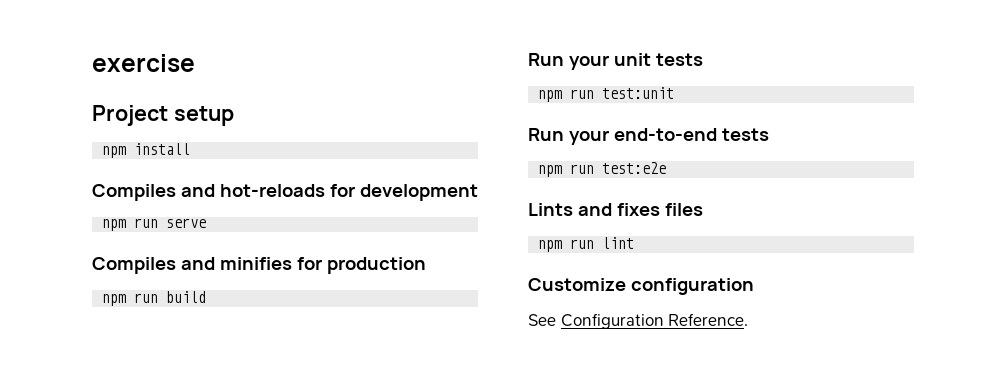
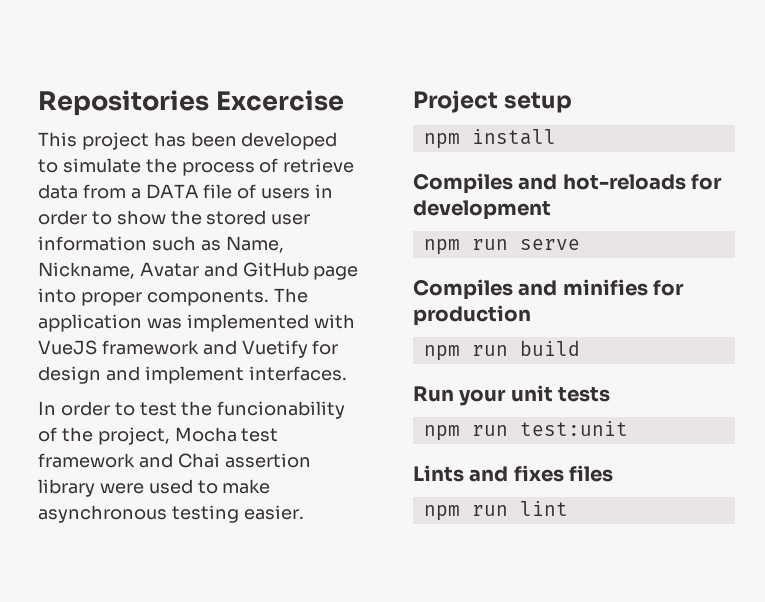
[92,54,195,72] exercise -> [38,90,344,116] [38,132,338,150] [38,158,355,176] [38,184,334,199] [38,210,311,225] [38,236,284,253] [38,262,359,280] [38,288,308,306] [38,314,355,332] [38,340,339,358] [38,366,347,384] [38,401,346,419] [38,427,279,445] [38,453,311,468] [38,479,271,497] [38,505,304,523] Repositories Excercise // This project has been developed to simulate the process of retrieve data from a DATA file of users in order to show the stored user information such as Name, Nickname, Avatar and GitHub page into proper components. The application was implemented with VueJS framework and Vuetify for design and implement interfaces. // In order to test the funcionability of the project, Mocha test framework and Chai assertion library were used to make asynchronous testing easier.
[528,128,769,145] [538,162,667,177] // Run your end-to-end tests // npm run test:e2e -> (628, 428) none
[528,278,754,295] [528,313,749,329] // Customize configuration // See Configuration Reference. -> (568, 508) none

